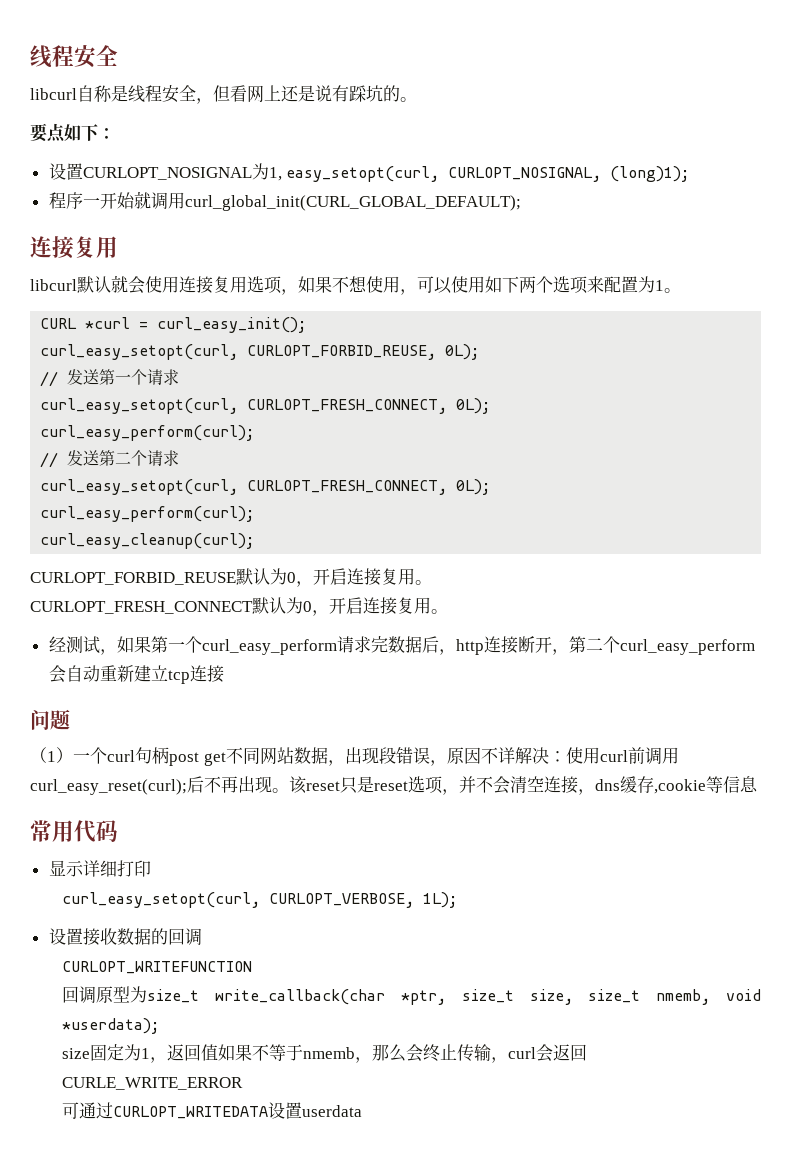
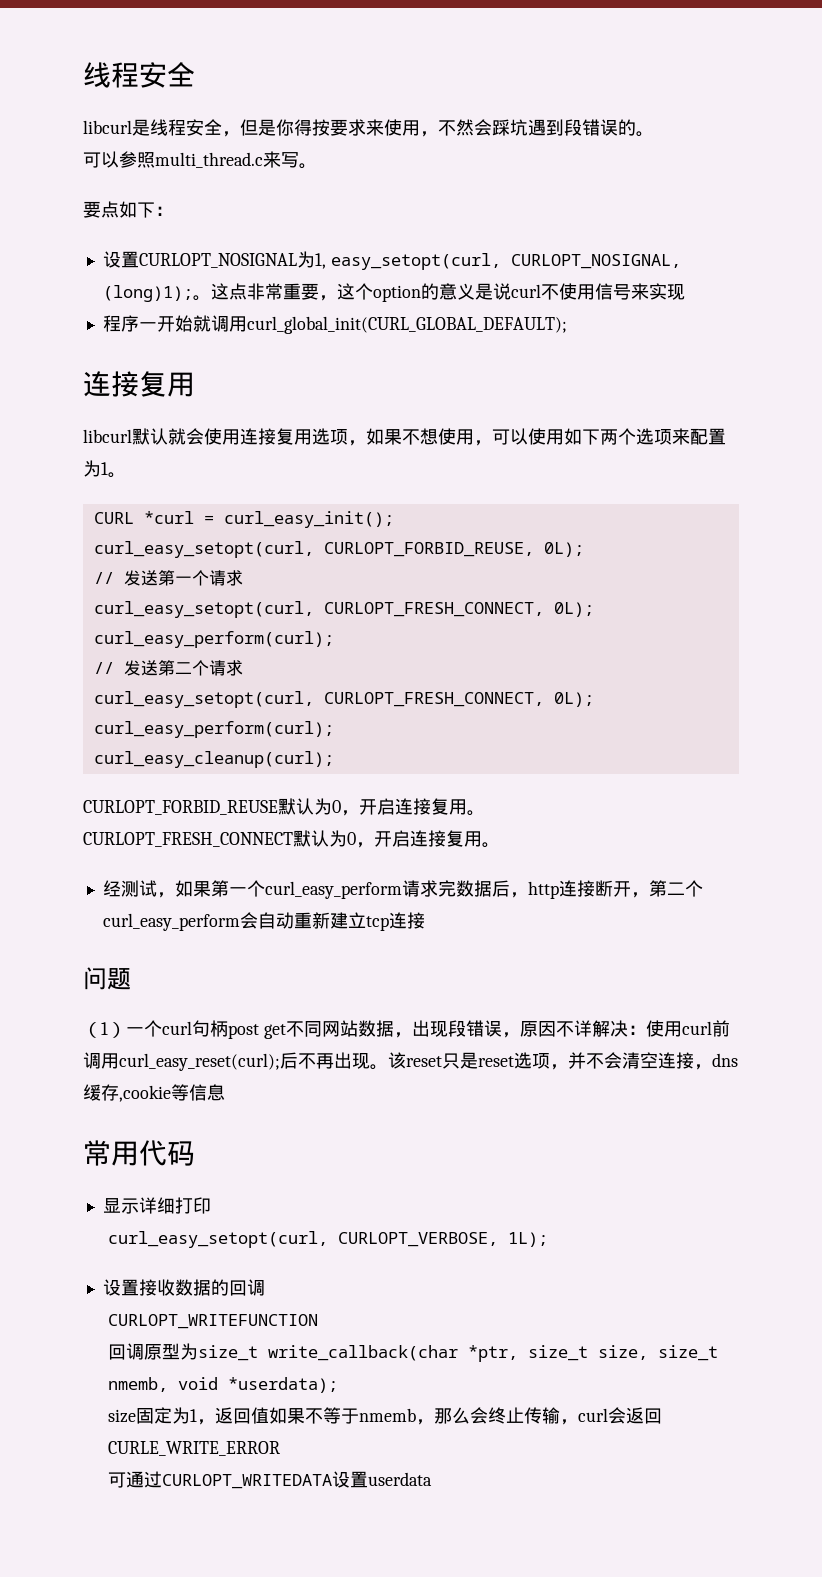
[77,85,112,102] 自称 -> (132, 127) none
[230,85,400,103] 看网上还是说有踩坑的 -> [258,119,654,137] [83,151,299,168] 是你得按要求来使用，不然会踩坑遇到段错误的。 // 可以参照multi_thread.c来写
(690, 174) none -> [192,283,685,302] 。这点非常重要，这个option的意义是说curl不使用信号来实现

